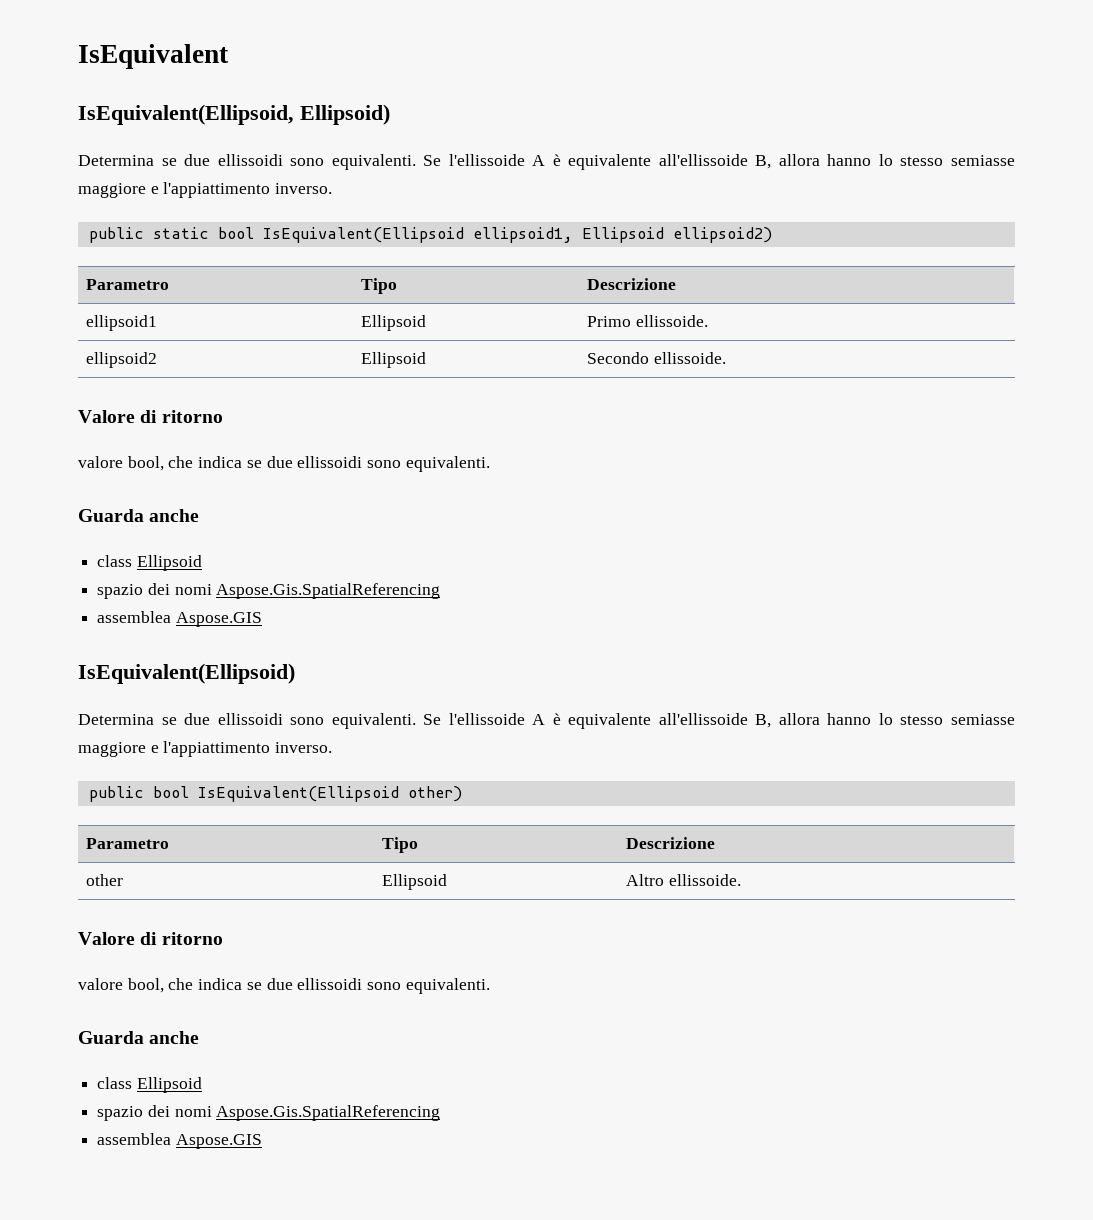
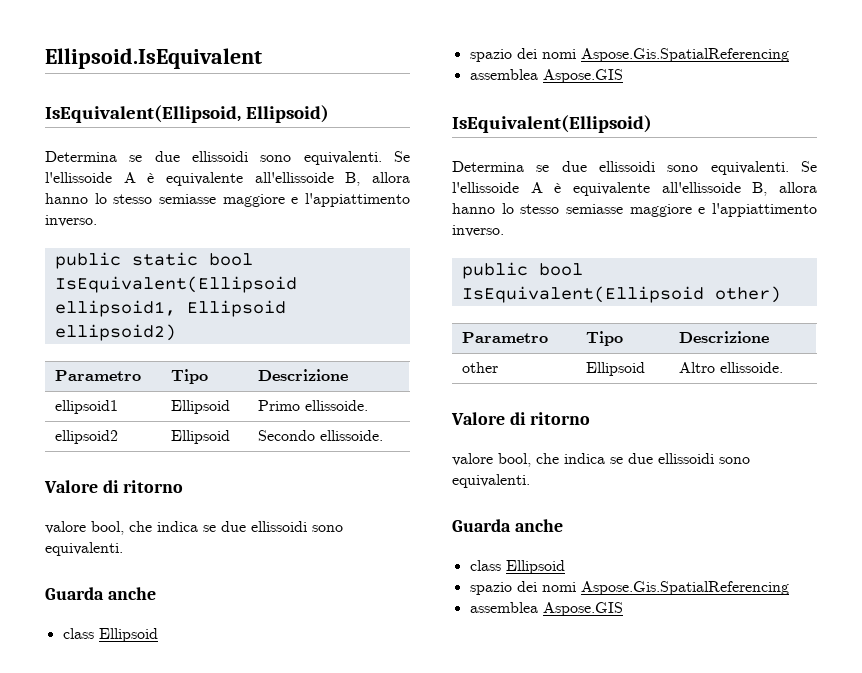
[78,44,229,69] IsEquivalent -> [45,48,262,69] Ellipsoid.IsEquivalent

